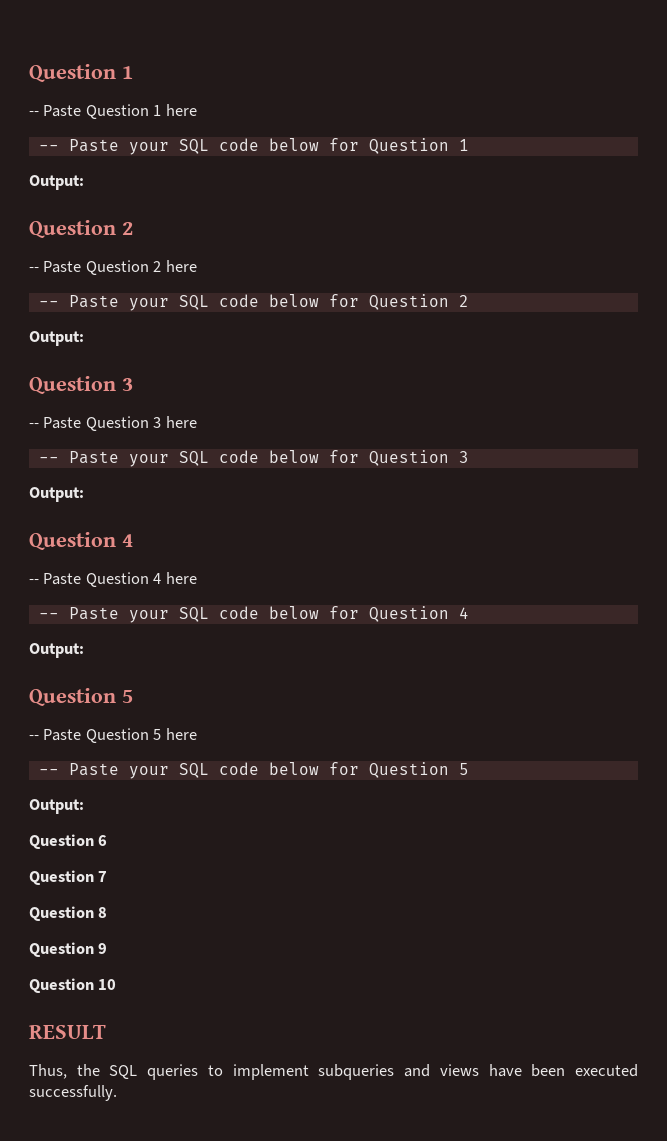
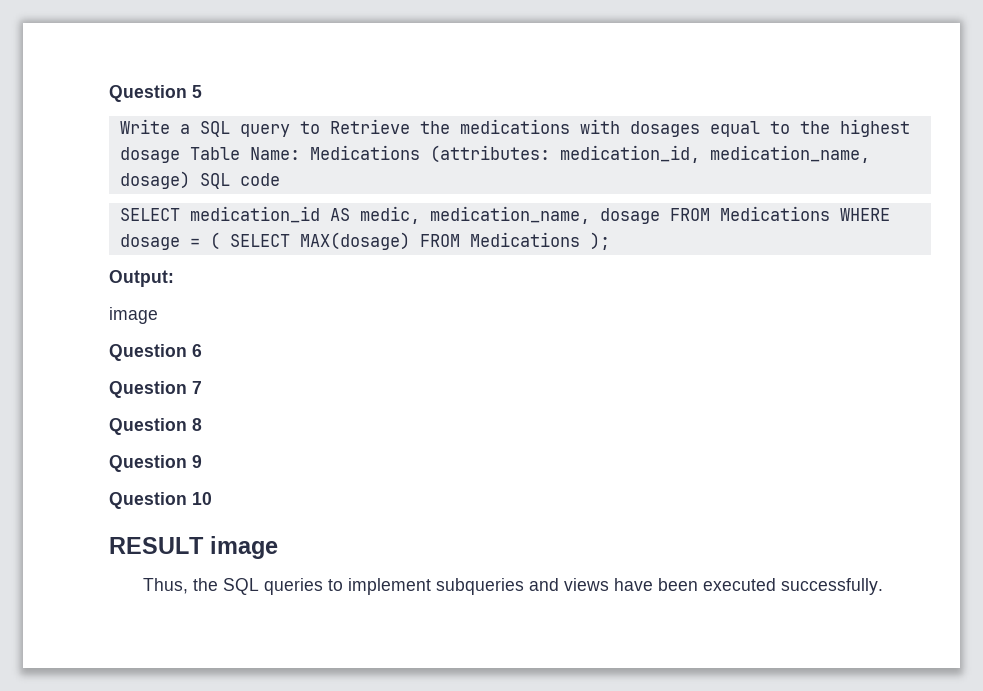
[29,64,133,82] [29,104,197,119] [38,138,469,155] [29,175,84,190] [29,220,133,238] [29,260,197,275] [38,294,469,311] [29,331,84,346] [29,376,133,394] [29,416,197,431] [38,450,469,467] [29,487,84,502] [29,532,133,550] [29,572,197,587] [38,606,469,623] [29,643,84,658] [29,688,133,706] [29,728,197,743] [38,762,469,779] [29,799,84,814] Question 1 // -- Paste Question 1 here // -- Paste your SQL code below for Question 1 // Output: // Question 2 // -- Paste Question 2 here // -- Paste your SQL code below for Question 2 // Output: // Question 3 // -- Paste Question 3 here // -- Paste your SQL code below for Question 3 // Output: // Question 4 // -- Paste Question 4 here // -- Paste your SQL code below for Question 4 // Output: // Question 5 // -- Paste Question 5 here // -- Paste your SQL code below for Question 5 // Output: -> [109,85,202,102] [119,119,910,137] [119,145,870,163] [119,171,280,189] [119,206,890,224] [119,232,610,250] [109,270,174,287] [109,307,158,324] Question 5 // Write a SQL query to Retrieve the medications with dosages equal to the highest dosage Table Name: Medications (attributes: medication_id, medication_name, dosage) SQL code // SELECT medication_id AS medic, medication_name, dosage FROM Medications WHERE dosage = ( SELECT MAX(dosage) FROM Medications ); // Output: // image
(106, 1032) none -> [210,536,278,559] image

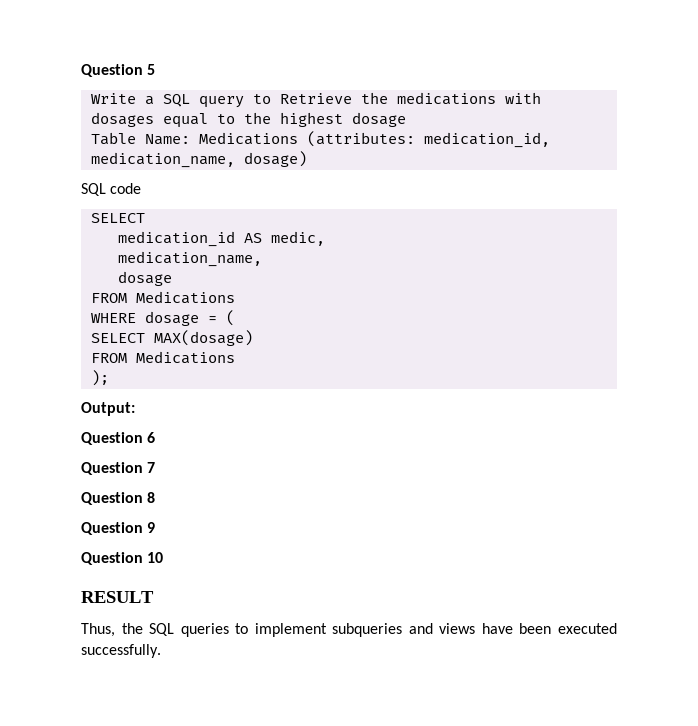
(180, 155) none -> (406, 119) //
(190, 180) none -> (307, 159) //
(180, 214) none -> (145, 218) //
[429,206,830,224] medication_name, dosage FROM Medications -> [117,251,262,267] [117,271,172,286] [90,291,235,304] // medication_name, // dosage // FROM Medications //
(220, 241) none -> (235, 318) //
[419,232,580,247] FROM Medications -> [90,351,235,364] // FROM Medications //
[109,307,158,324] // image -> (135, 409) none
[210,536,278,559] image -> (154, 597) none

